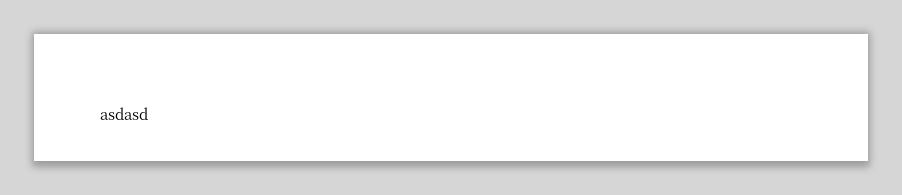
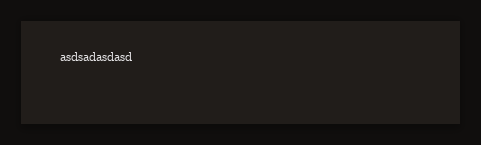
[100,107,149,120] asdasd -> [60,52,132,61] asdsadasdasd

